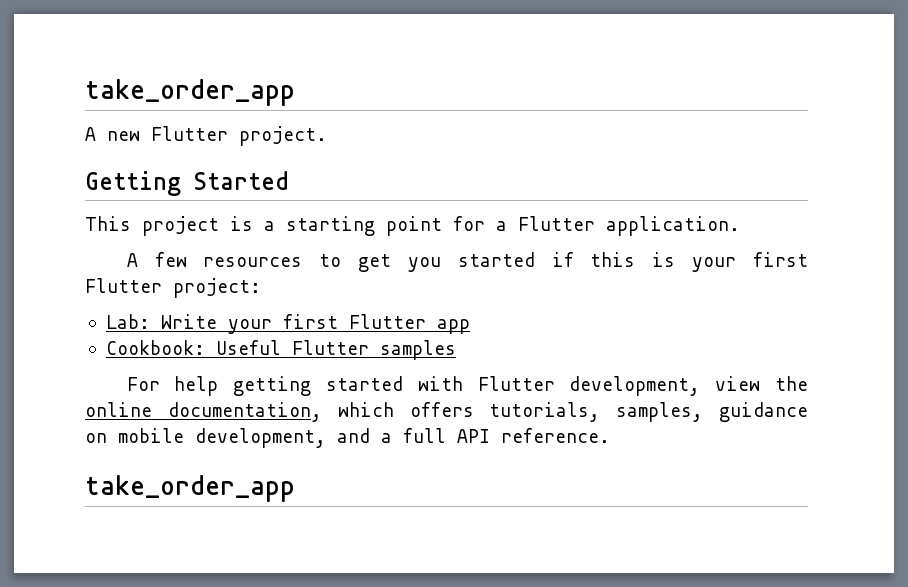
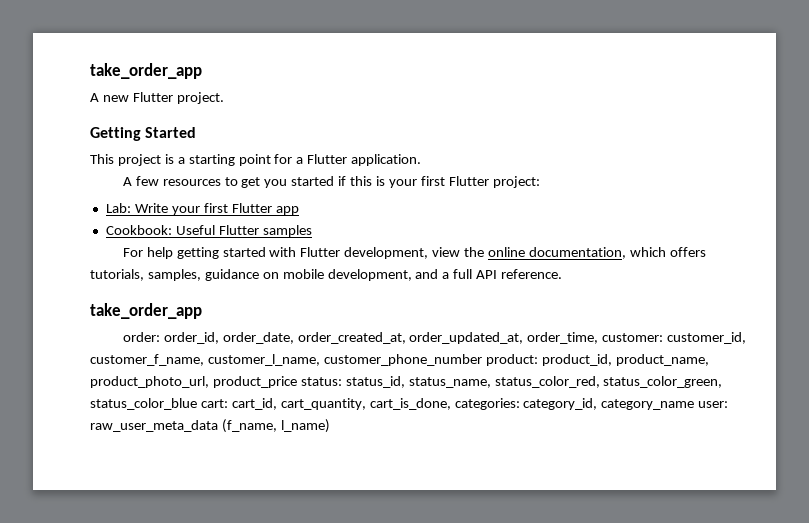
(295, 488) none -> [122,332,747,344] [90,354,709,366] [90,376,723,388] [90,398,729,410] [90,419,330,433] // order: order_id, order_date, order_created_at, order_updated_at, order_time, customer: customer_id, customer_f_name, customer_l_name, customer_phone_number product: product_id, product_name, product_photo_url, product_price status: status_id, status_name, status_color_red, status_color_green, status_color_blue cart: cart_id, cart_quantity, cart_is_done, categories: category_id, category_name user: raw_user_meta_data (f_name, l_name)

